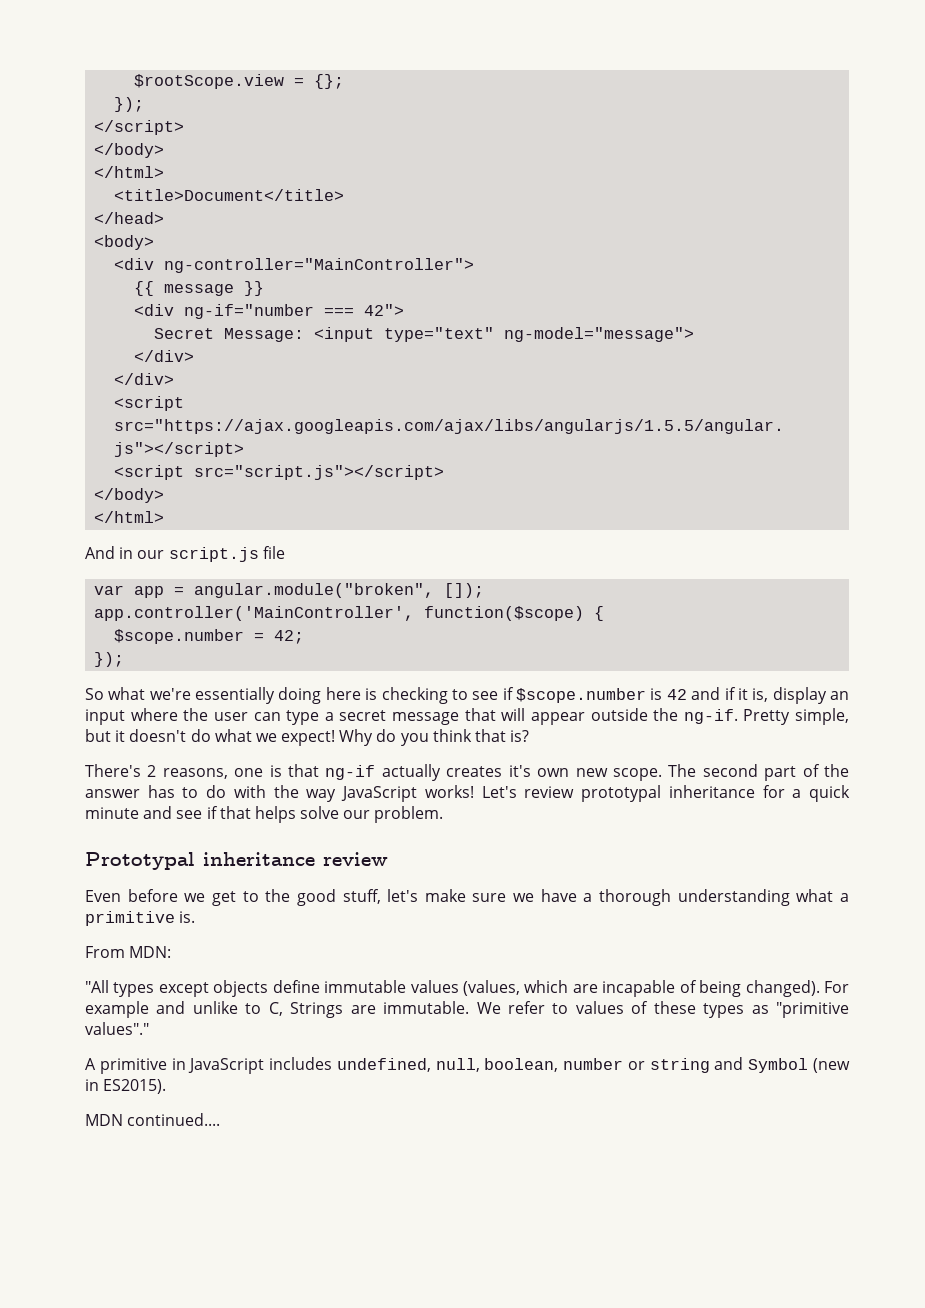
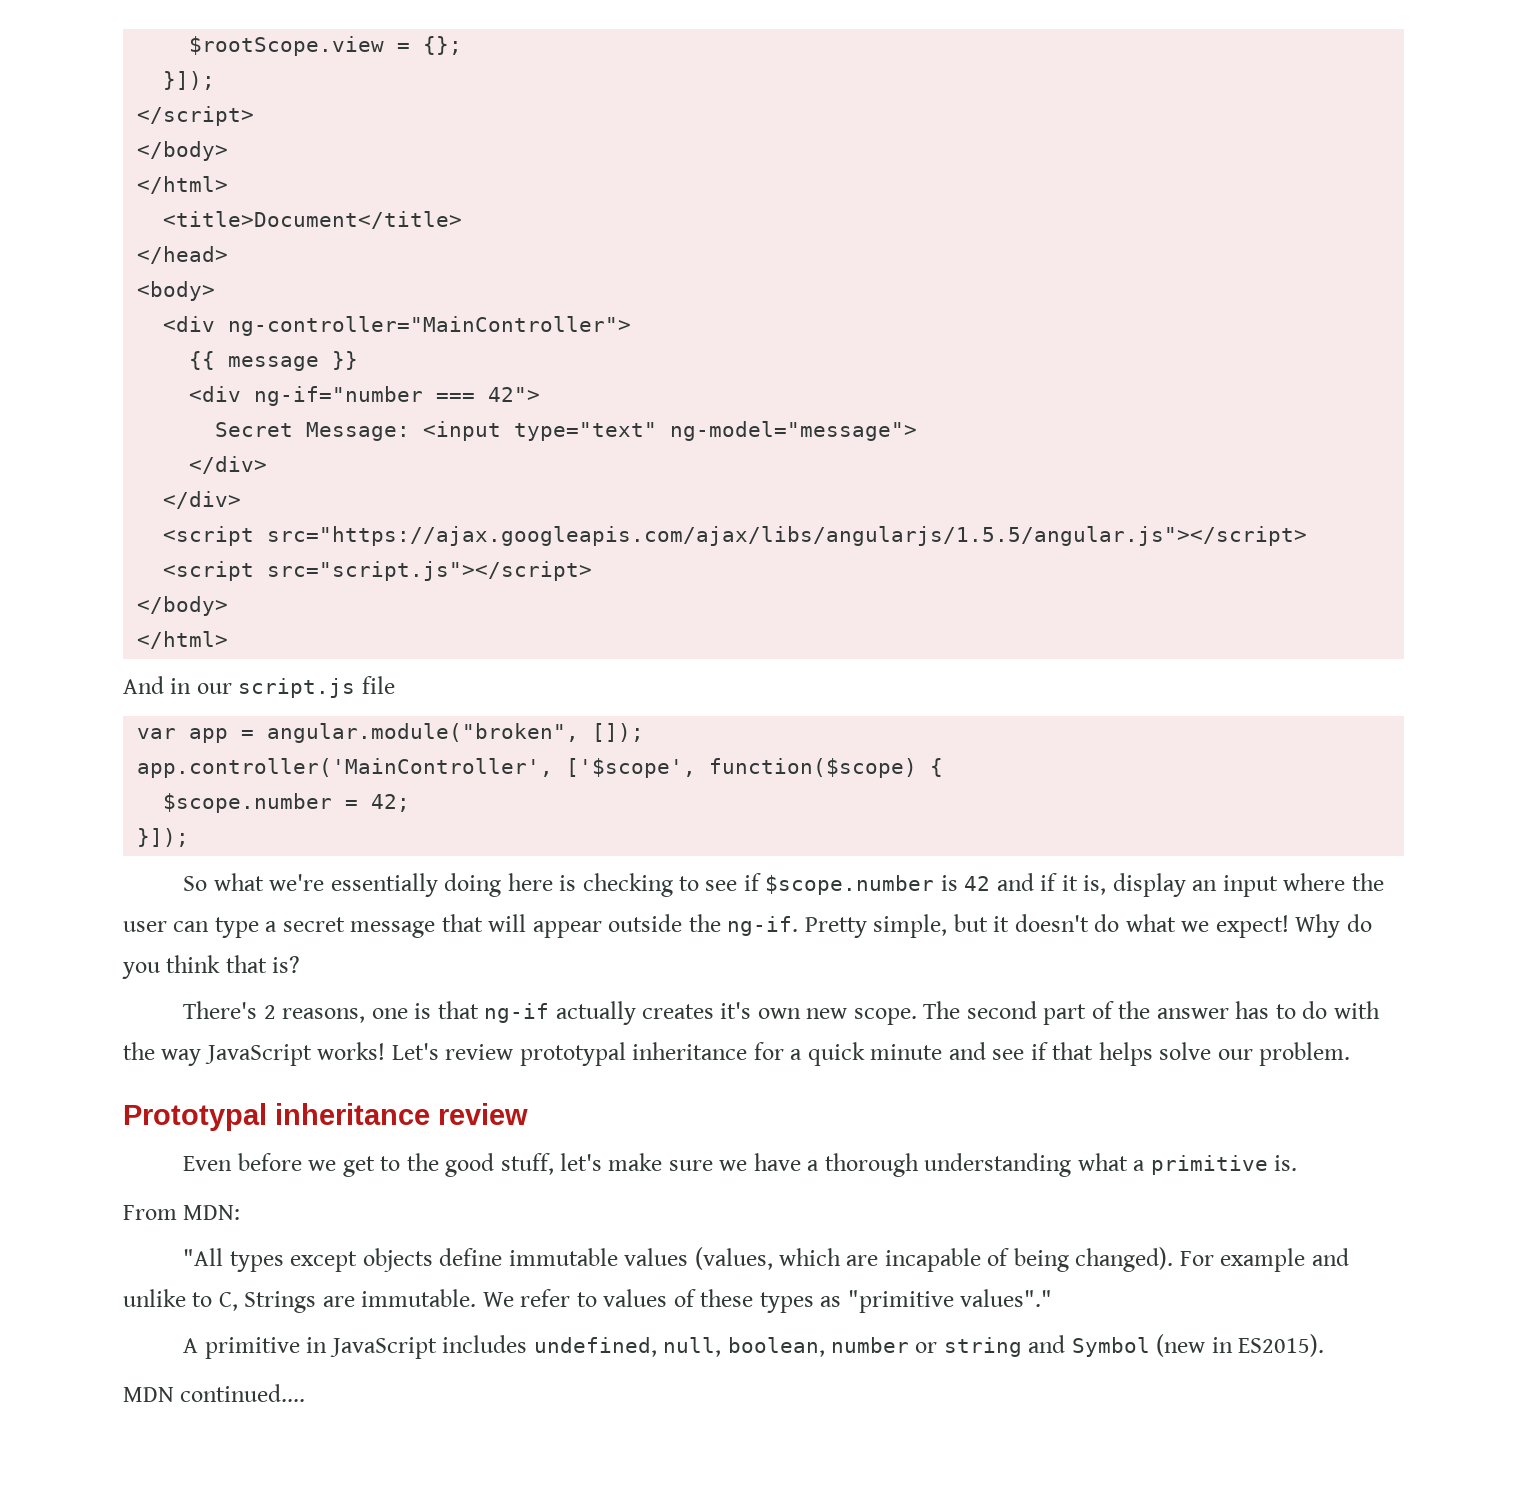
[114,97,145,112] }); -> [163,71,216,90] }]);
(415, 613) none -> [566,758,697,778] ['$scope',
[94,652,125,667] }); -> [137,828,190,847] }]);

